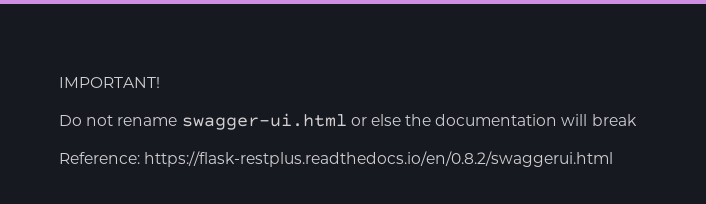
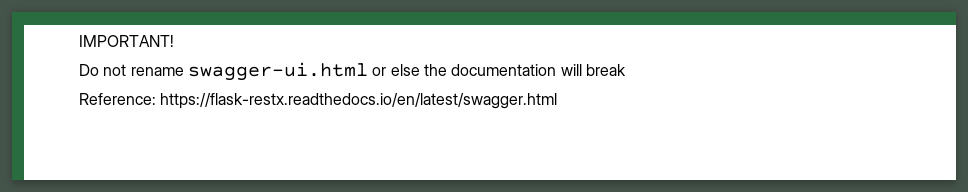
[144,151,614,167] https://flask-restplus.readthedocs.io/en/0.8.2/swaggerui.html -> [160,93,558,109] https://flask-restx.readthedocs.io/en/latest/swagger.html

